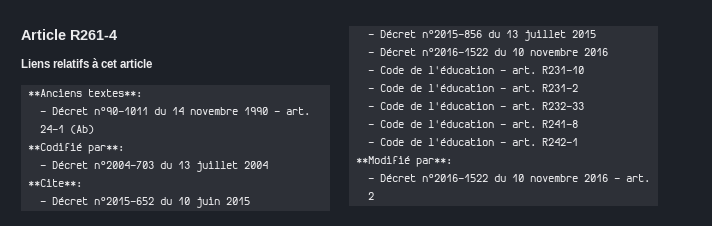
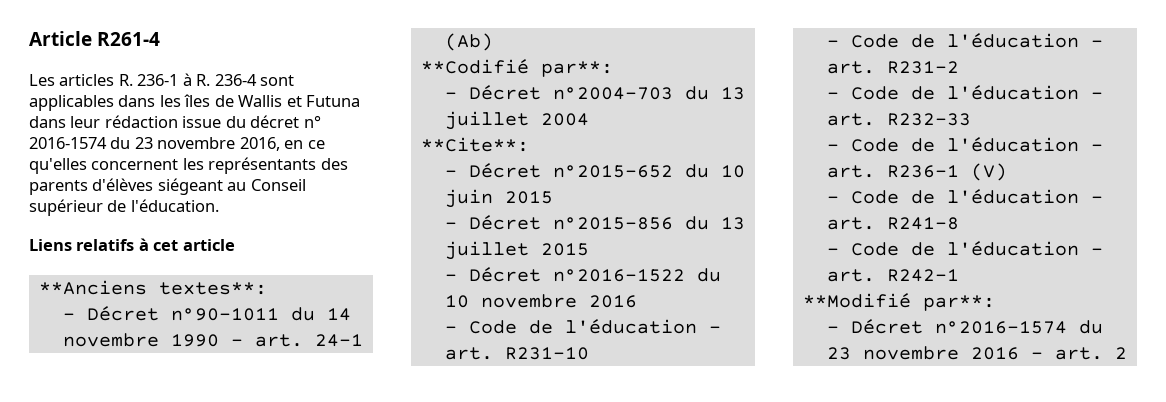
(117, 35) none -> [29,73,295,86] [29,94,361,111] [29,115,321,128] [29,137,325,151] [29,157,348,174] [29,178,306,195] [29,199,219,216] // Les articles R. 236-1 à R. 236-4 sont applicables dans les îles de Wallis et Futuna dans leur rédaction issue du décret n° 2016-1574 du 23 novembre 2016, en ce qu'elles concernent les représentants des parents d'élèves siégeant au Conseil supérieur de l'éducation.
(584, 106) none -> [826,137,1103,152] [826,163,1007,181] // - Code de l'éducation - art. R236-1 (V)
[421,174,524,182] n°2016-1522 du 10 -> [934,320,1103,334] [826,347,851,360] n°2016-1574 du 23

